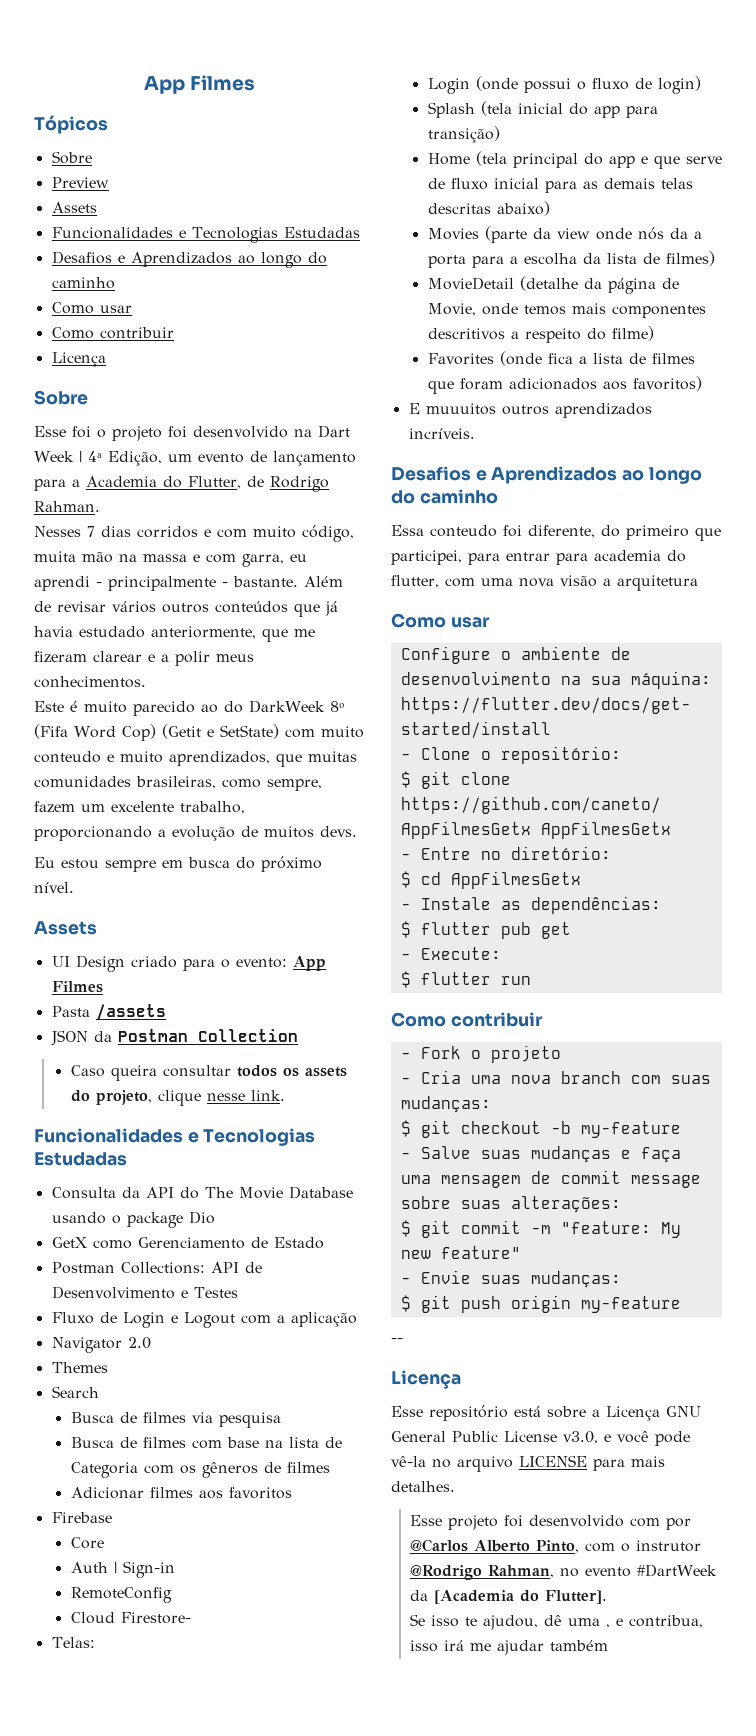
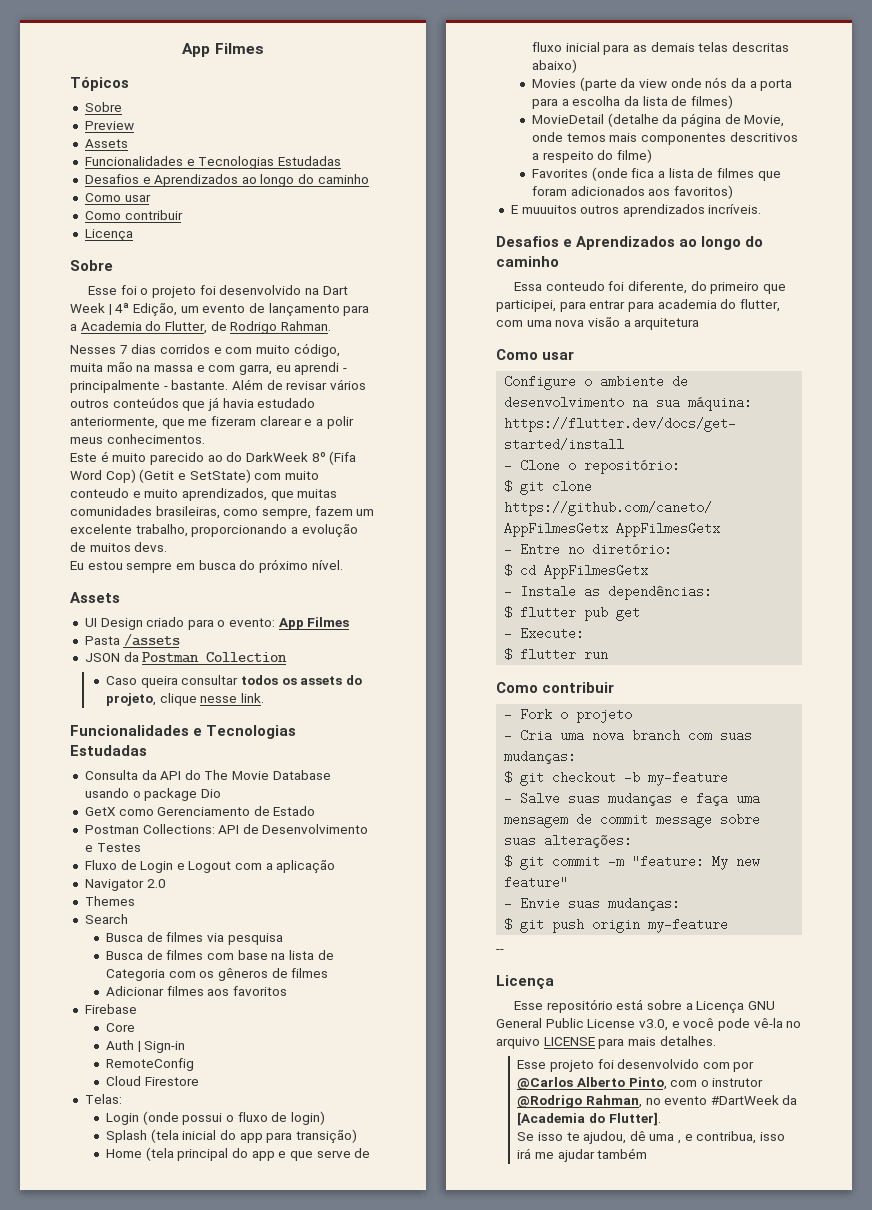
[120,1612,191,1624] Firestore- -> [144,1077,199,1086] Firestore

